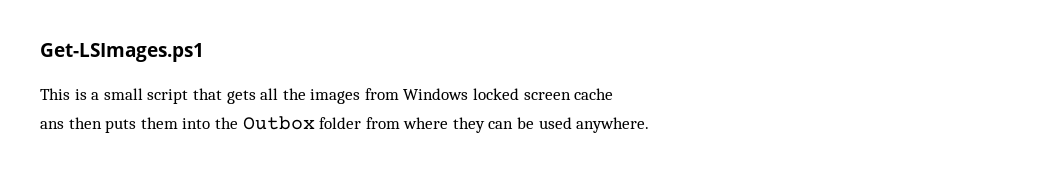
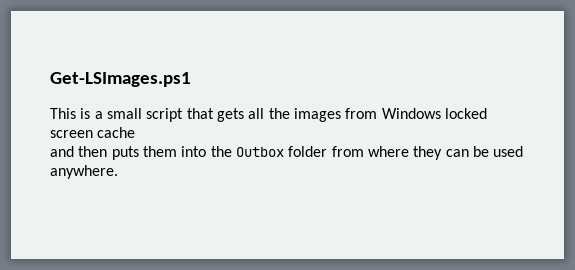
[40,121,64,129] ans -> [50,146,74,157] and

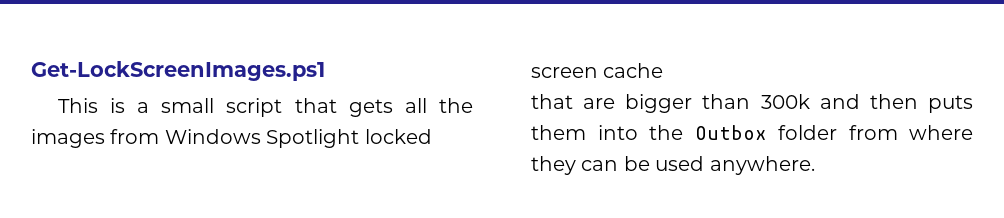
[50,72,191,87] Get-LSImages.ps1 -> [31,61,325,81] Get-LockScreenImages.ps1
(441, 113) none -> [266,129,360,148] Spotlight
(136, 132) none -> [531,94,810,113] that are bigger than 300k

